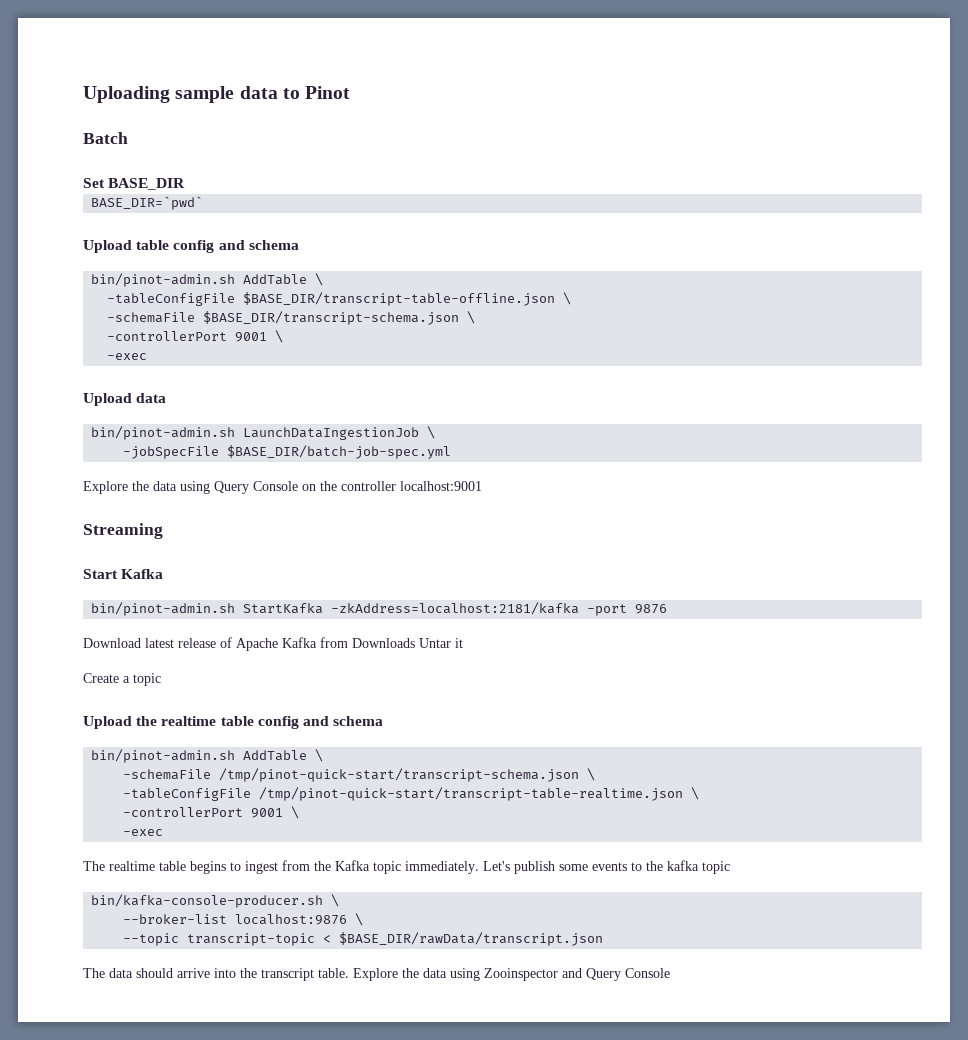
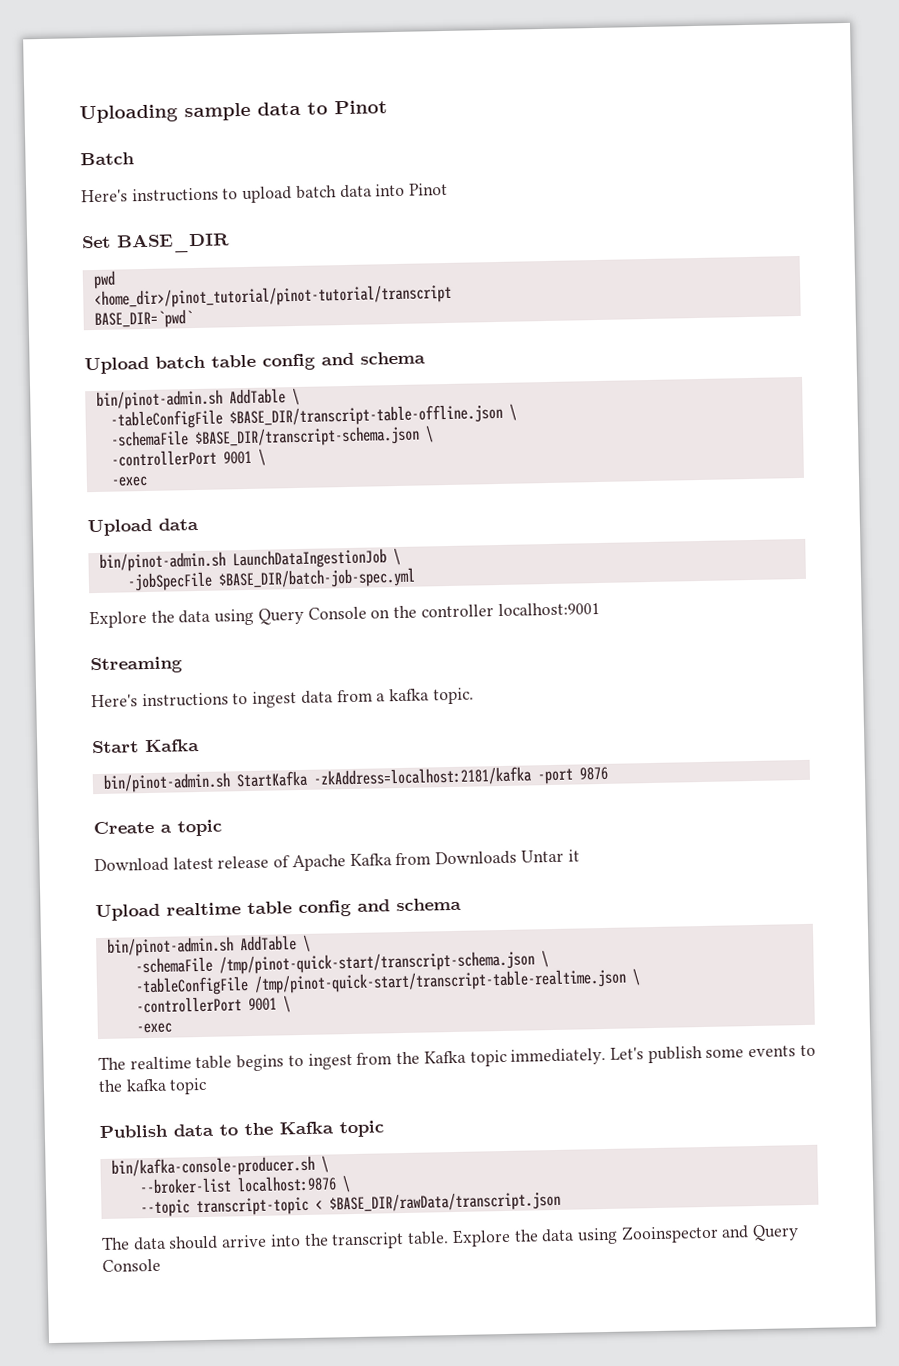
(128, 138) none -> [81,182,449,204] // Here's instructions to upload batch data into Pinot
(186, 184) none -> [92,270,116,290] [93,283,452,310] // pwd // <home_dir>/pinot_tutorial/pinot-tutorial/transcript
(132, 246) none -> [155,355,206,369] batch
(163, 531) none -> [91,687,474,708] // Here's instructions to ingest data from a kafka topic.
(668, 609) none -> [93,819,222,837] // Create a topic
[83,673,161,686] [83,716,158,729] // Create a topic // Upload the -> [95,903,160,922] // Upload
(730, 867) none -> [99,1120,385,1139] // Publish data to the Kafka topic

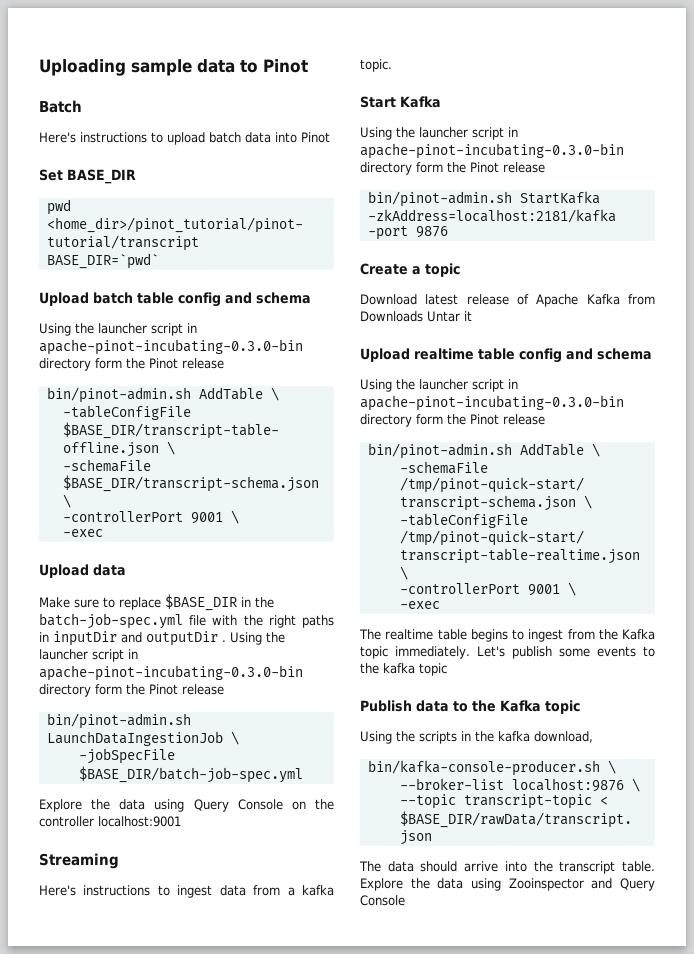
(426, 358) none -> [39,323,197,336] [39,339,303,355] [39,358,224,371] // Using the launcher script in apache-pinot-incubating-0.3.0-bin directory form the Pinot release
(199, 524) none -> [39,594,274,611] [39,613,334,629] [39,631,285,646] [39,649,138,662] [39,665,303,681] [39,684,224,697] // Make sure to replace $BASE_DIR in the batch-job-spec.yml file with the right paths in inputDir and outputDir . Using the launcher script in apache-pinot-incubating-0.3.0-bin directory form the Pinot release
(200, 745) none -> [360,127,518,140] [360,143,624,159] [360,162,545,175] // Using the launcher script in apache-pinot-incubating-0.3.0-bin directory form the Pinot release
(462, 904) none -> [360,379,518,392] [360,395,624,411] [360,414,545,427] // Using the launcher script in apache-pinot-incubating-0.3.0-bin directory form the Pinot release
(385, 1129) none -> [360,731,593,744] // Using the scripts in the kafka download,

